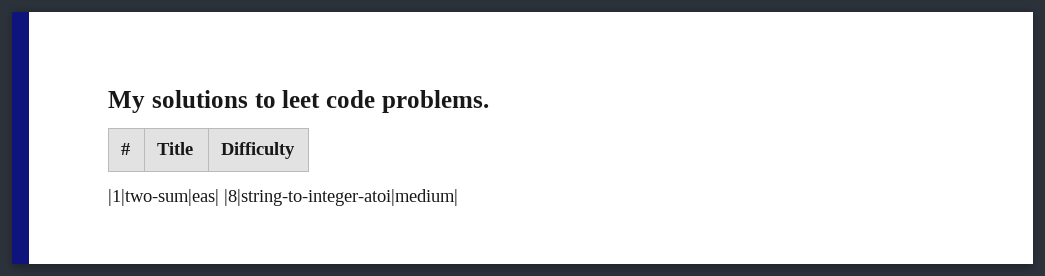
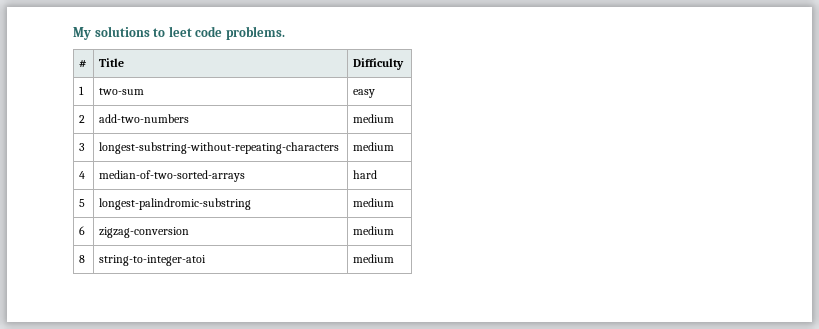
[108,189,458,206] // |1|two-sum|eas| |8|string-to-integer-atoi|medium| -> [79,86,85,95] [99,88,145,95] [353,89,376,98] [79,115,86,123] [99,114,190,123] [353,114,395,123] [79,143,86,151] [99,142,340,154] [353,142,395,151] [79,171,86,179] [99,170,246,182] [353,170,378,179] [79,199,86,207] [99,198,252,210] [353,198,395,207] [79,226,86,235] [99,227,190,238] [353,226,395,235] [79,255,86,263] [99,255,207,266] [353,254,395,263] // 1 | two-sum | easy // 2 | add-two-numbers | medium // 3 | longest-substring-without-repeating-characters | medium // 4 | median-of-two-sorted-arrays | hard // 5 | longest-palindromic-substring | medium // 6 | zigzag-conversion | medium // 8 | string-to-integer-atoi | medium

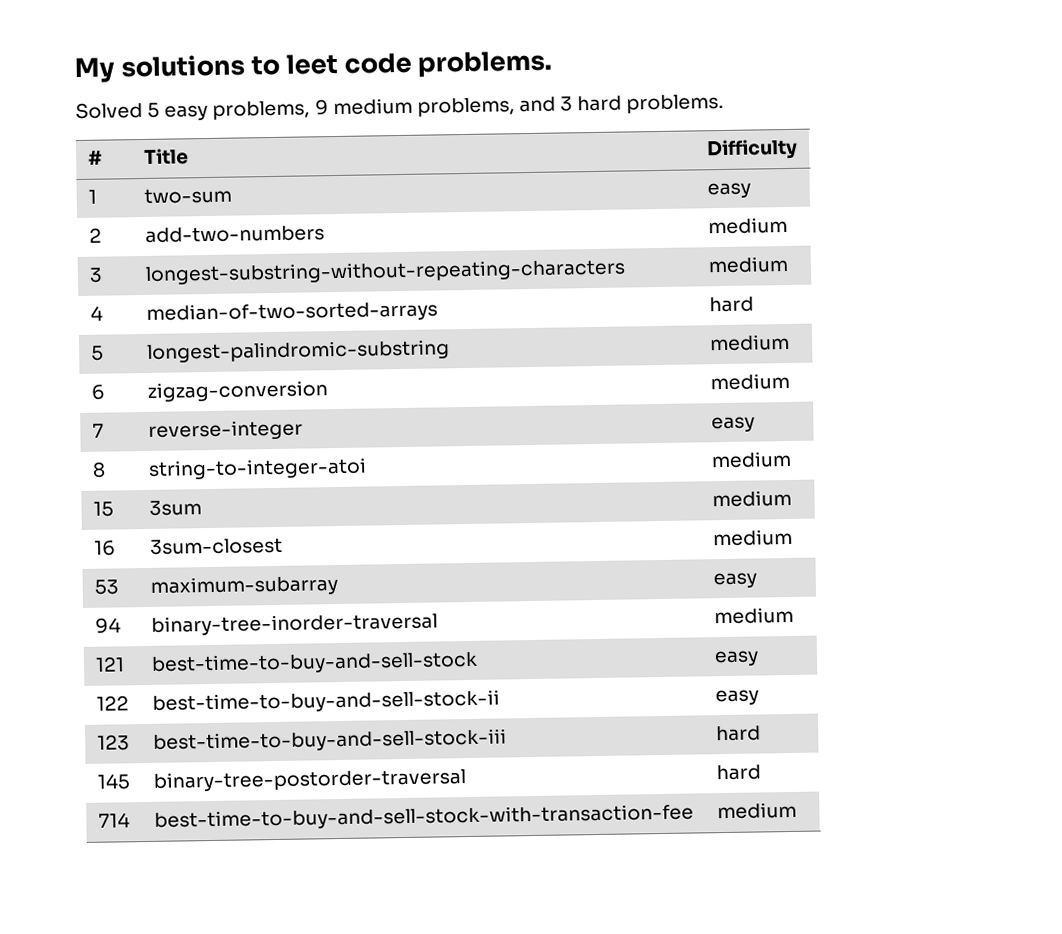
(285, 33) none -> [75,93,725,121] // Solved 5 easy problems, 9 medium problems, and 3 hard problems.
(395, 230) none -> [91,423,104,438] [147,419,303,441] [710,416,755,433] // 7 | reverse-integer | easy
(395, 258) none -> [92,501,114,517] [148,500,202,516] [711,489,792,508] [93,540,116,556] [149,537,283,555] [712,528,793,547] [93,579,119,595] [149,575,338,597] [712,572,757,589] [94,617,121,634] [150,612,438,636] [713,606,794,625] [94,656,125,672] [150,650,478,675] [713,650,759,667] [95,695,129,711] [151,689,500,714] [714,689,759,706] [96,734,130,751] [152,728,507,753] [715,725,761,742] [96,773,130,790] [152,768,466,792] [715,764,761,781] [97,812,130,828] [153,803,694,831] [716,801,797,820] // 15 | 3sum | medium // 16 | 3sum-closest | medium // 53 | maximum-subarray | easy // 94 | binary-tree-inorder-traversal | medium // 121 | best-time-to-buy-and-sell-stock | easy // 122 | best-time-to-buy-and-sell-stock-ii | easy // 123 | best-time-to-buy-and-sell-stock-iii | hard // 145 | binary-tree-postorder-traversal | hard // 714 | best-time-to-buy-and-sell-stock-with-transaction-fee | medium

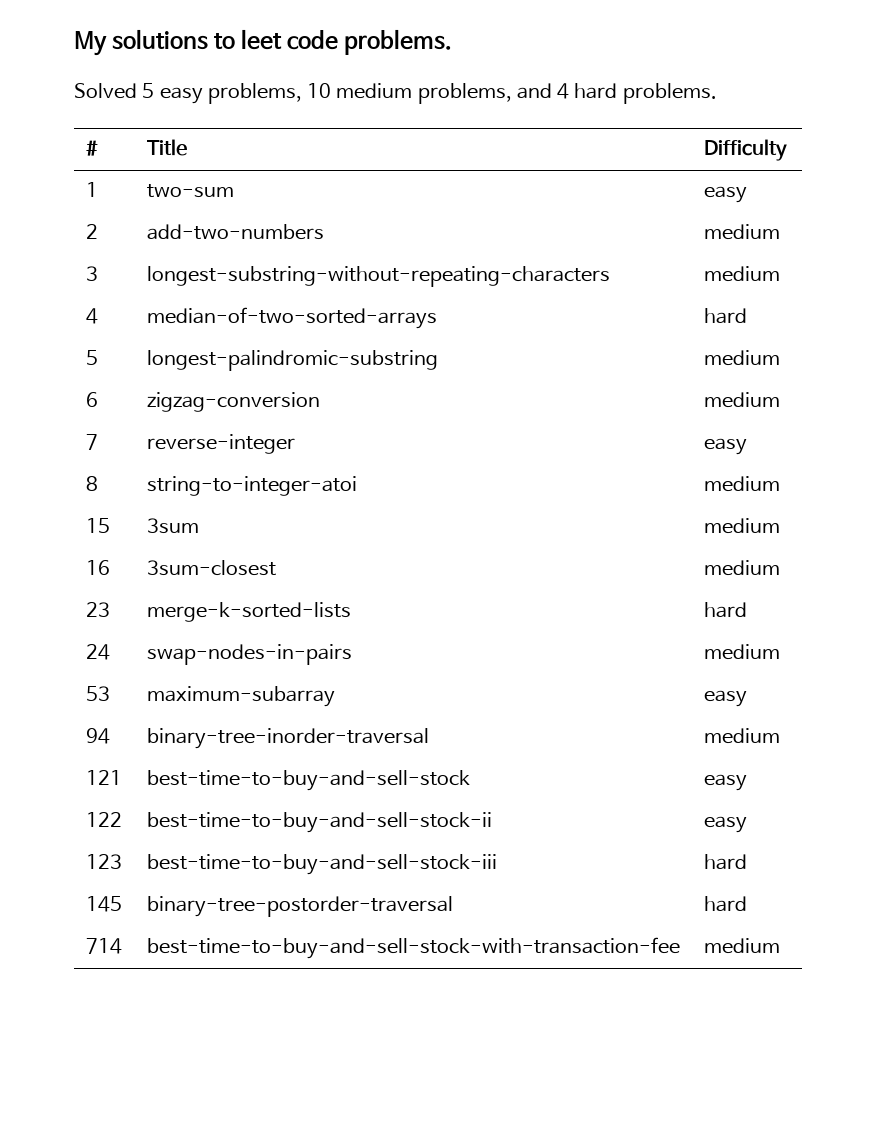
[314,99,329,116] 9 -> [307,83,332,98] 10
[560,96,574,112] 3 -> [557,83,570,99] 4
(793, 537) none -> [86,602,111,617] [147,602,352,622] [704,602,748,618] [86,644,111,660] [147,644,353,665] [704,644,781,660] // 23 | merge-k-sorted-lists | hard // 24 | swap-nodes-in-pairs | medium

